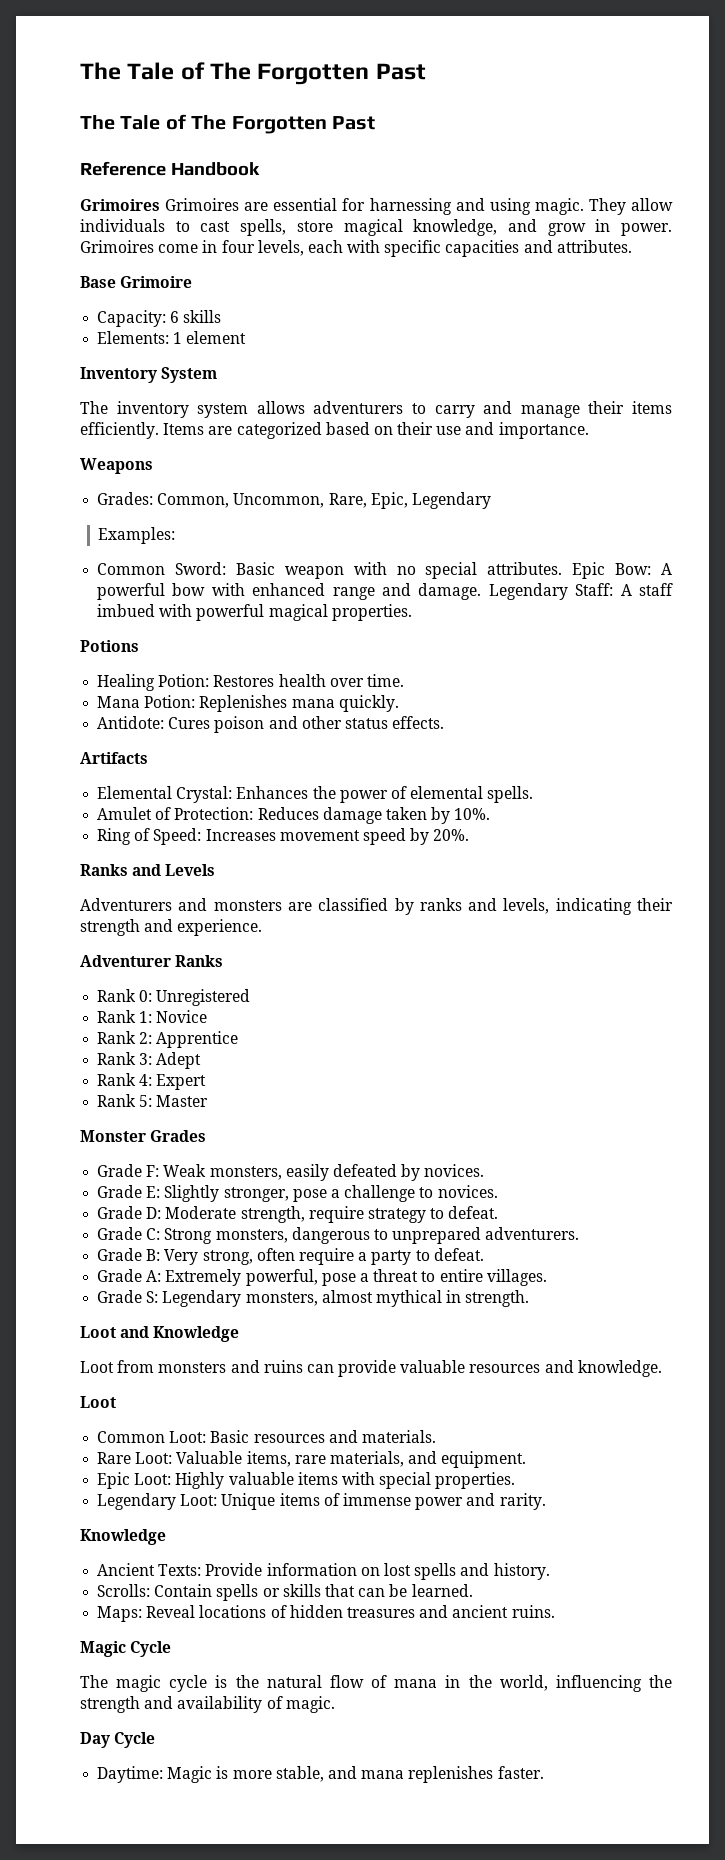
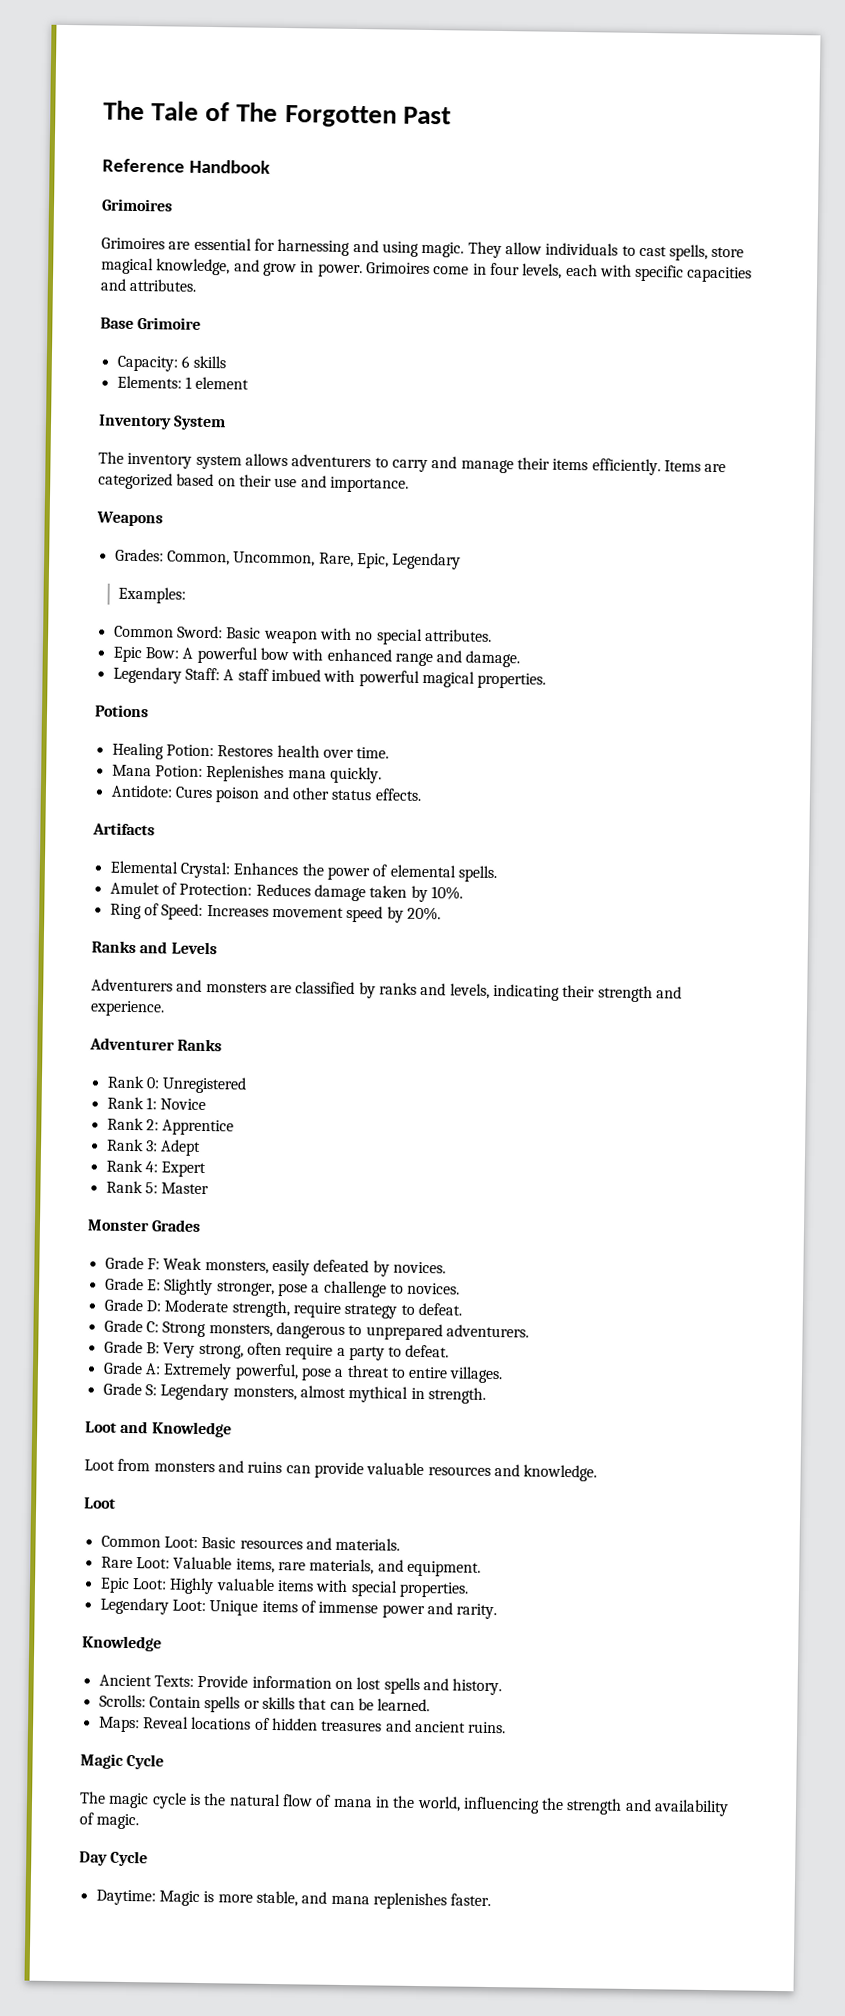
[80,62,426,85] [80,114,375,134] The Tale of The Forgotten Past // The Tale of The Forgotten Past -> [103,100,451,128] The Tale of The Forgotten Past
(160, 205) none -> (173, 205) //
(563, 568) none -> (492, 635) //
(482, 591) none -> (521, 659) //

